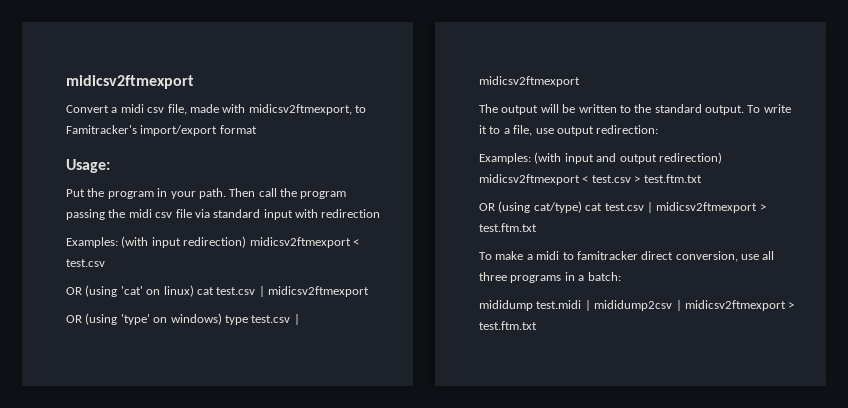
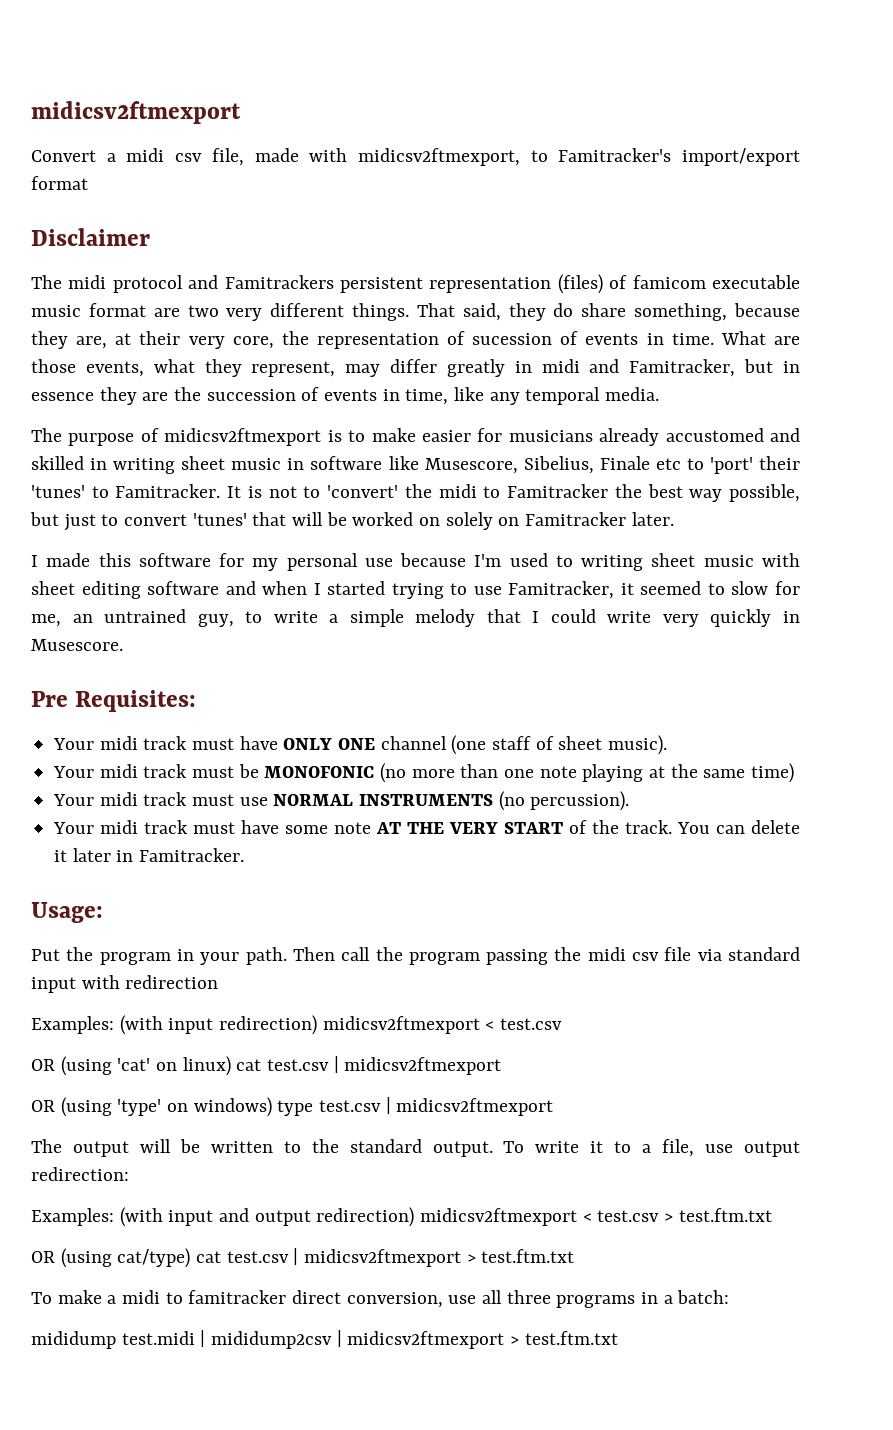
(257, 129) none -> [31,228,150,246] [31,274,800,294] [31,303,800,321] [31,331,800,349] [31,359,800,377] [31,387,660,405] [31,428,800,446] [31,456,800,474] [31,484,801,502] [30,512,674,531] [31,553,800,571] [31,581,800,599] [31,609,800,627] [31,639,123,651] [31,690,197,712] [53,735,668,755] [53,763,795,783] [53,791,630,811] [53,820,800,834] [54,848,245,862] // Disclaimer // The midi protocol and Famitrackers persistent representation (files) of famicom executable music format are two very different things. That said, they do share something, because they are, at their very core, the representation of sucession of events in time. What are those events, what they represent, may differ greatly in midi and Famitracker, but in essence they are the succession of events in time, like any temporal media. // The purpose of midicsv2ftmexport is to make easier for musicians already accustomed and skilled in writing sheet music in software like Musescore, Sibelius, Finale etc to 'port' their 'tunes' to Famitracker. It is not to 'convert' the midi to Famitracker the best way possible, but just to convert 'tunes' that will be worked on solely on Famitracker later. // I made this software for my personal use because I'm used to writing sheet music with sheet editing software and when I started trying to use Famitracker, it seemed to slow for me, an untrained guy, to write a simple melody that I could write very quickly in Musescore. // Pre Requisites: // Your midi track must have ONLY ONE channel (one staff of sheet music). // Your midi track must be MONOFONIC (no more than one note playing at the same time) // Your midi track must use NORMAL INSTRUMENTS (no percussion). // Your midi track must have some note AT THE VERY START of the track. You can delete it later in Famitracker.

